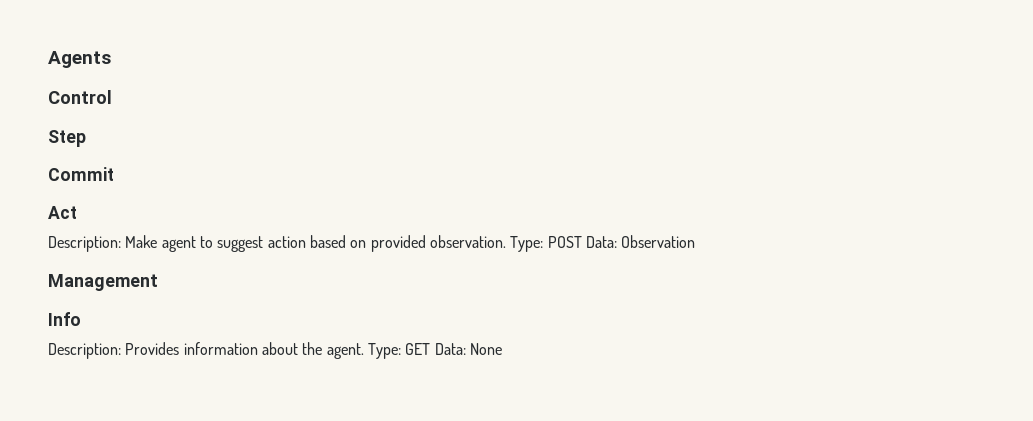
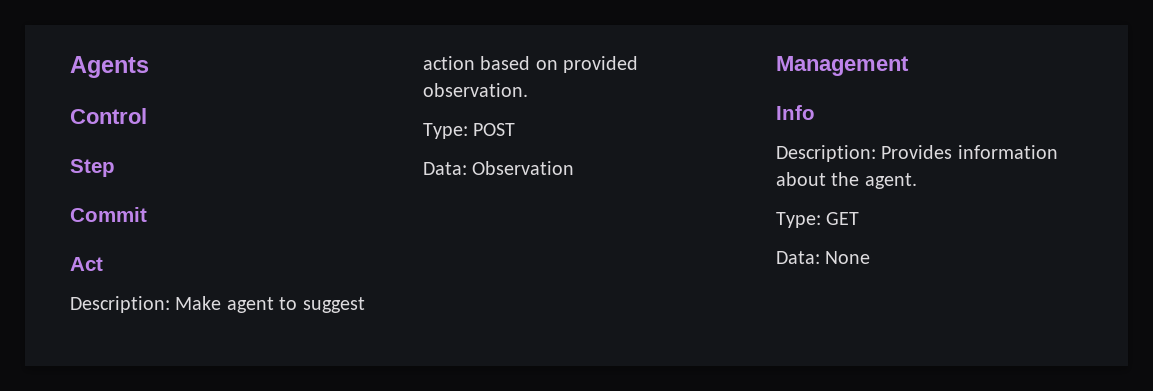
(506, 241) none -> (528, 90) //
(582, 242) none -> (516, 129) //
(364, 351) none -> (917, 181) //
(431, 349) none -> (860, 218) //

